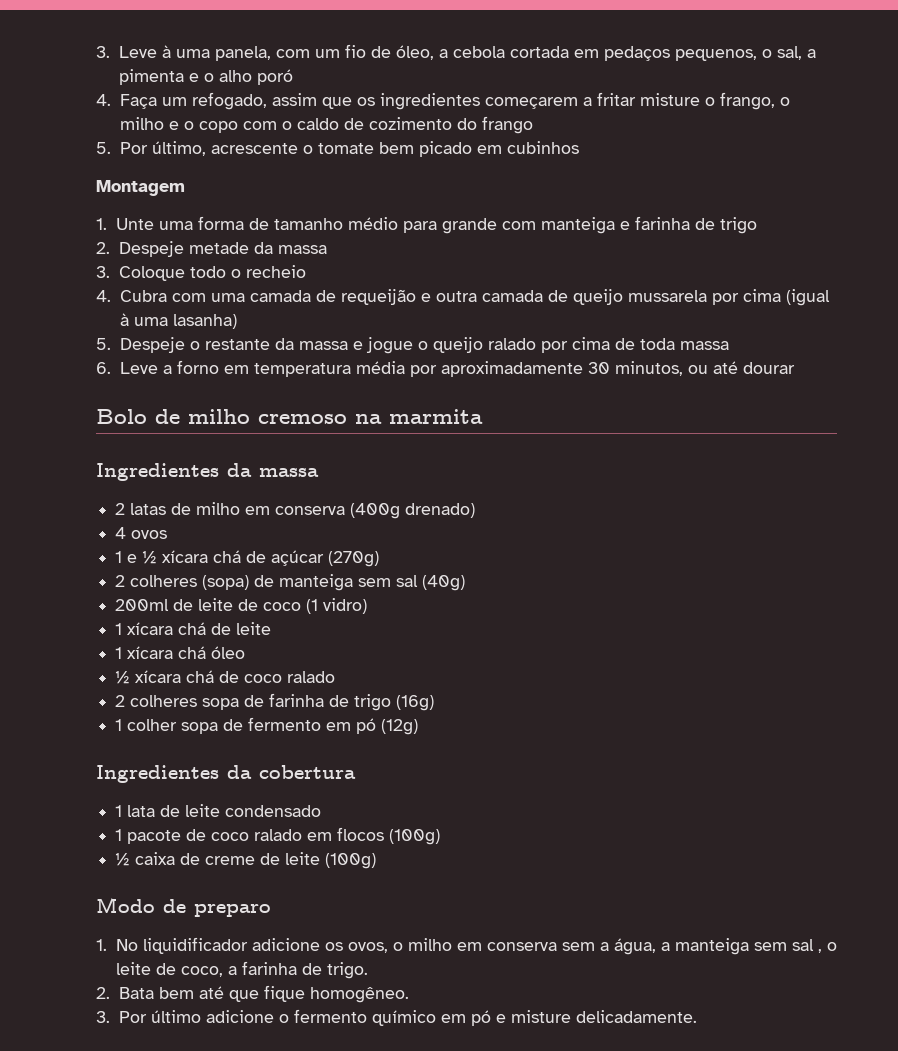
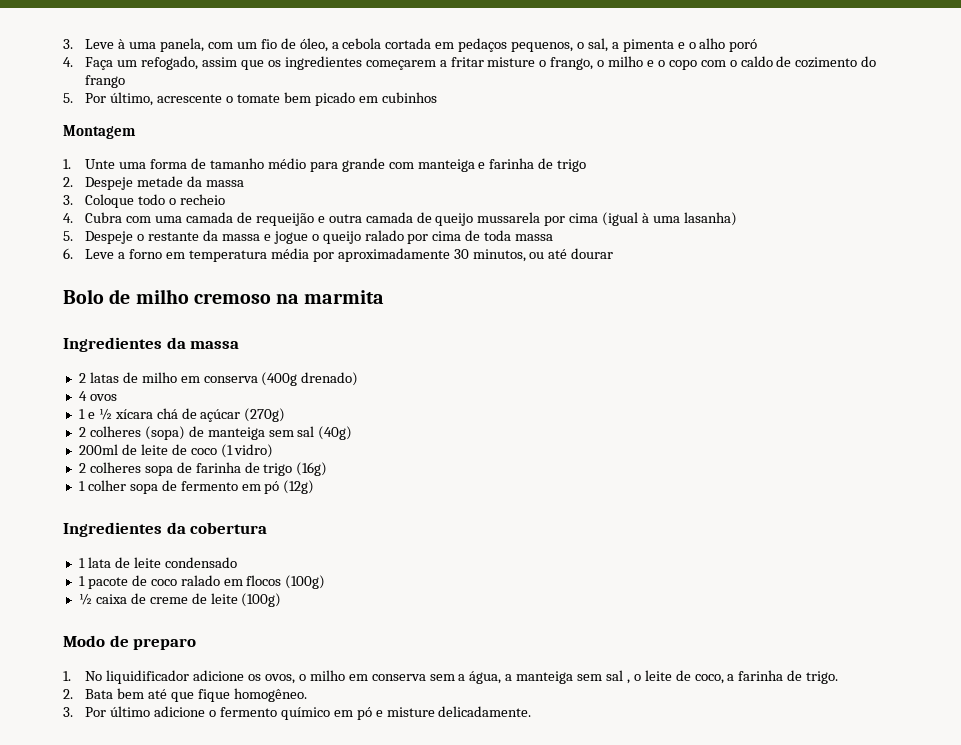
[115,622,272,635] [115,646,246,659] [115,670,336,684] // 1 xícara chá de leite // 1 xícara chá óleo // ½ xícara chá de coco ralado -> (274, 451) none

